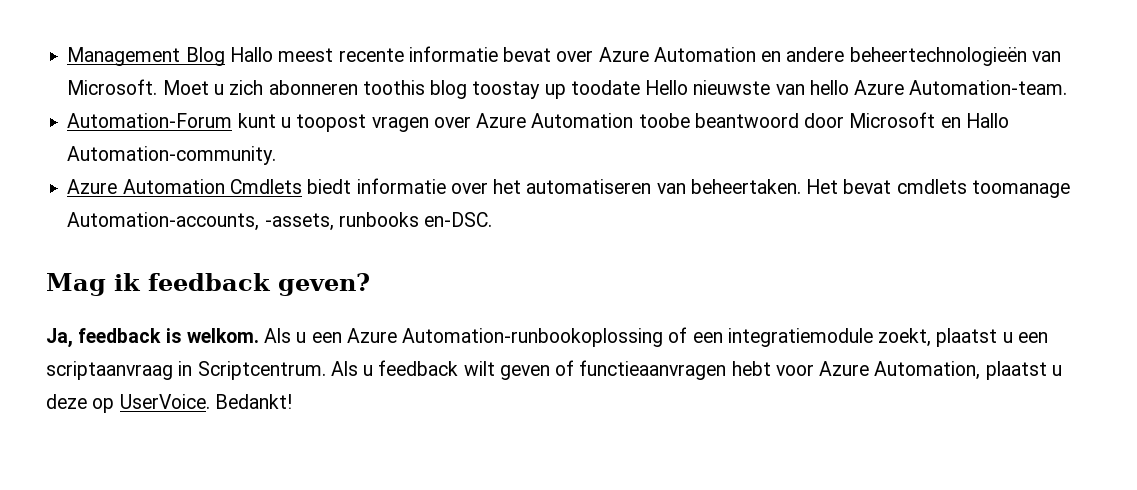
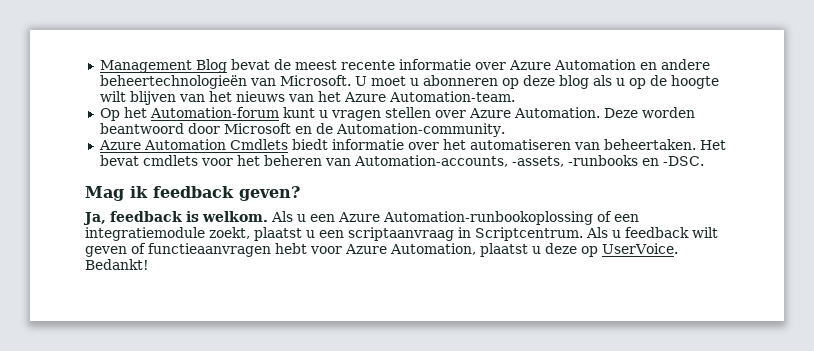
[229,47,273,62] Hallo -> [230,59,291,70] bevat de
[503,47,552,62] bevat -> (471, 64) none
[162,80,1068,99] [67,113,690,132] Moet u zich abonneren toothis blog toostay up toodate Hello nieuwste van hello Azure Automation-team. // Automation-Forum kunt u toopost vragen over Azure Automation toobe -> [354,75,719,89] [99,91,515,105] [99,107,695,121] U moet u abonneren op deze blog als u op de hoogte wilt blijven van het nieuws van het Azure Automation-team. // Op het Automation-forum kunt u vragen stellen over Azure Automation. Deze worden
[965,113,1009,128] Hallo -> [315,123,333,134] de
[971,180,1070,198] [67,212,493,231] toomanage Automation-accounts, -assets, runbooks en-DSC. -> [200,155,704,167] voor het beheren van Automation-accounts, -assets, -runbooks en -DSC.

